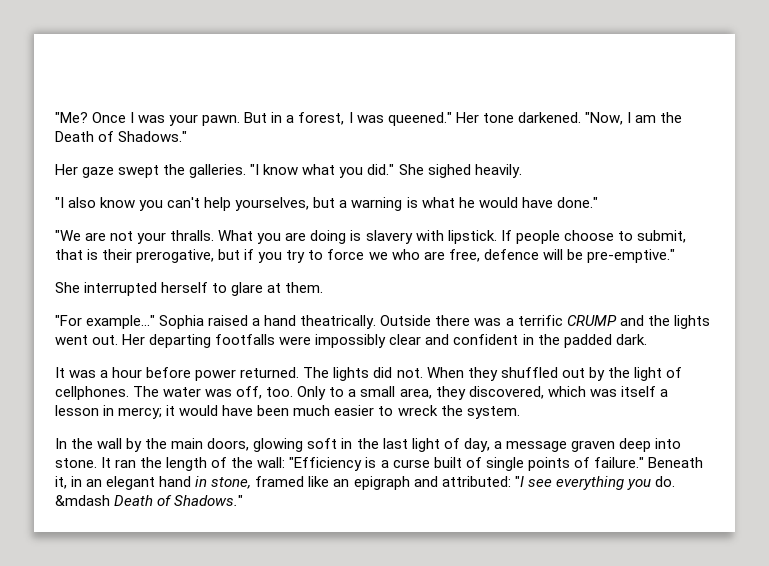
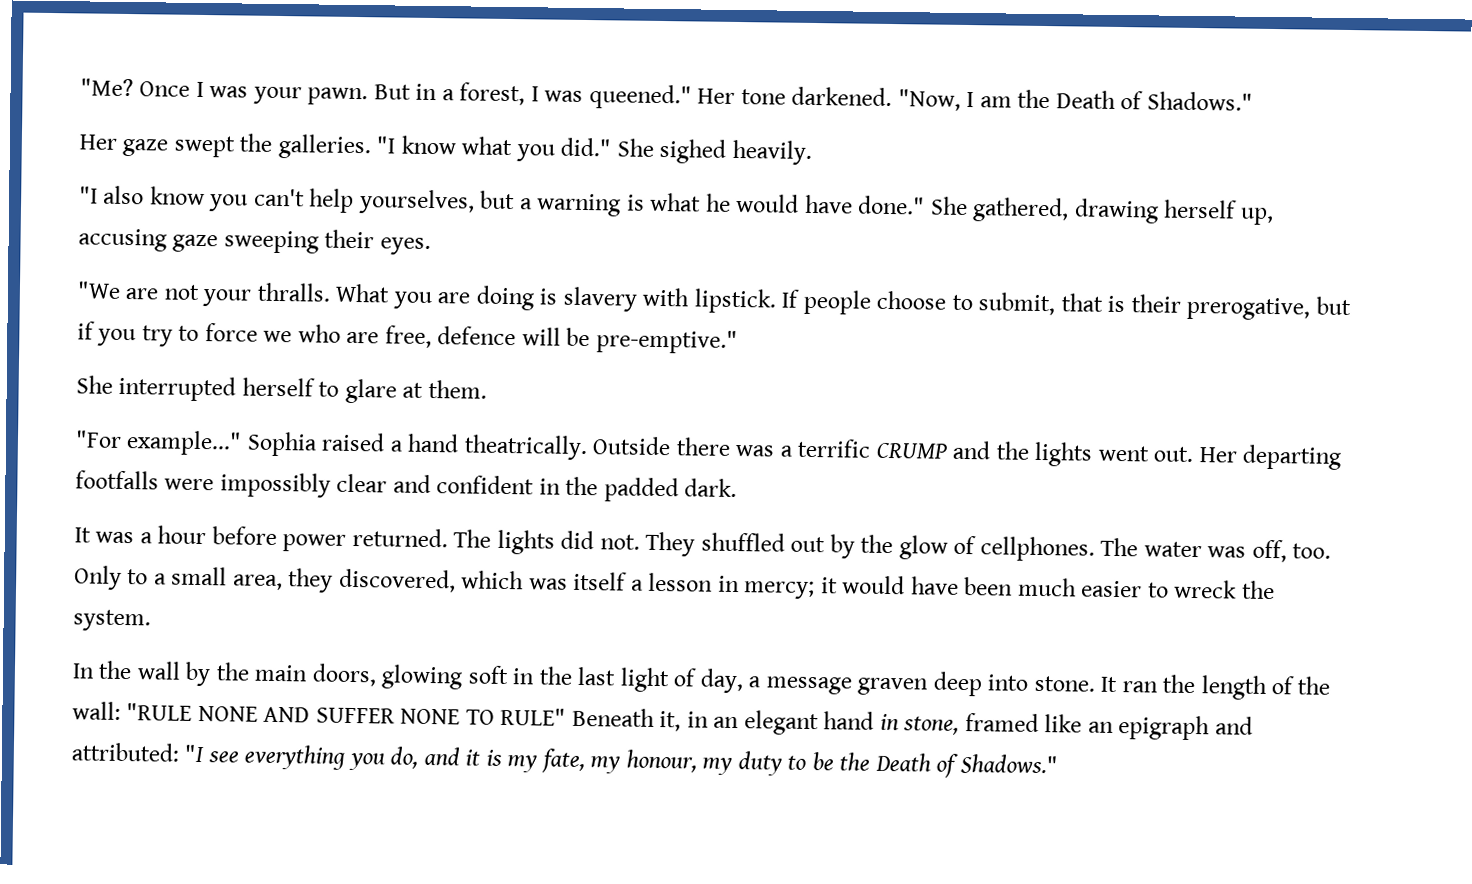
(598, 202) none -> [929,196,1274,226] [78,228,431,255] She gathered, drawing herself up, accusing gaze sweeping their eyes.
[426,367,498,381] When they -> [645,531,696,557] They
[633,367,662,381] light -> [898,535,948,560] glow
[289,457,644,471] "Efficiency is a curse built of single points of failure." -> [126,703,567,726] "RULE NONE AND SUFFER NONE TO RULE"
[654,476,675,487] [55,495,110,506] do. &mdash -> [390,746,871,776] do, and it is my fate, my honour, my duty to be the

